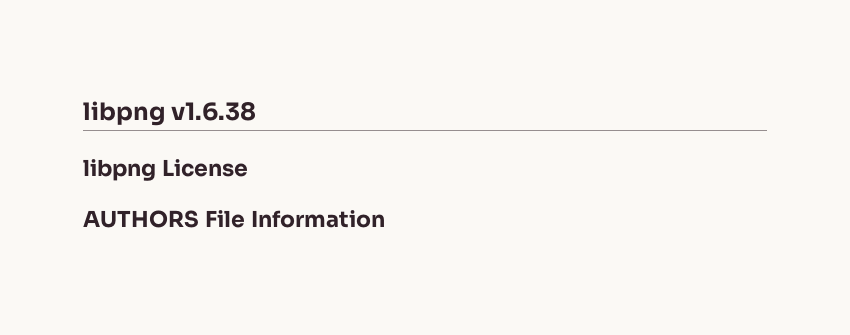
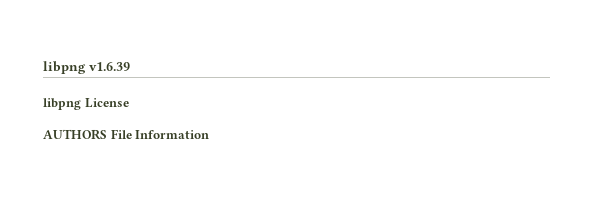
[83,101,257,126] libpng v1.6.38 -> [43,61,130,74] libpng v1.6.39

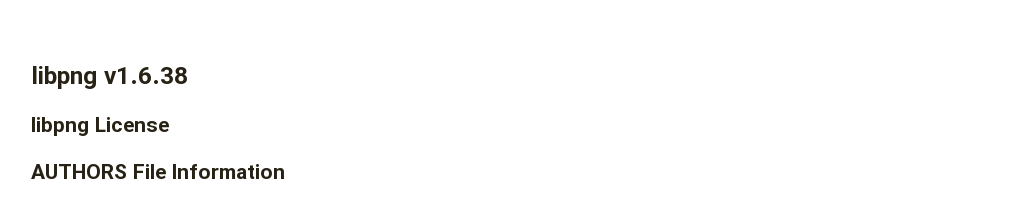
[43,61,130,74] libpng v1.6.39 -> [31,66,188,89] libpng v1.6.38

